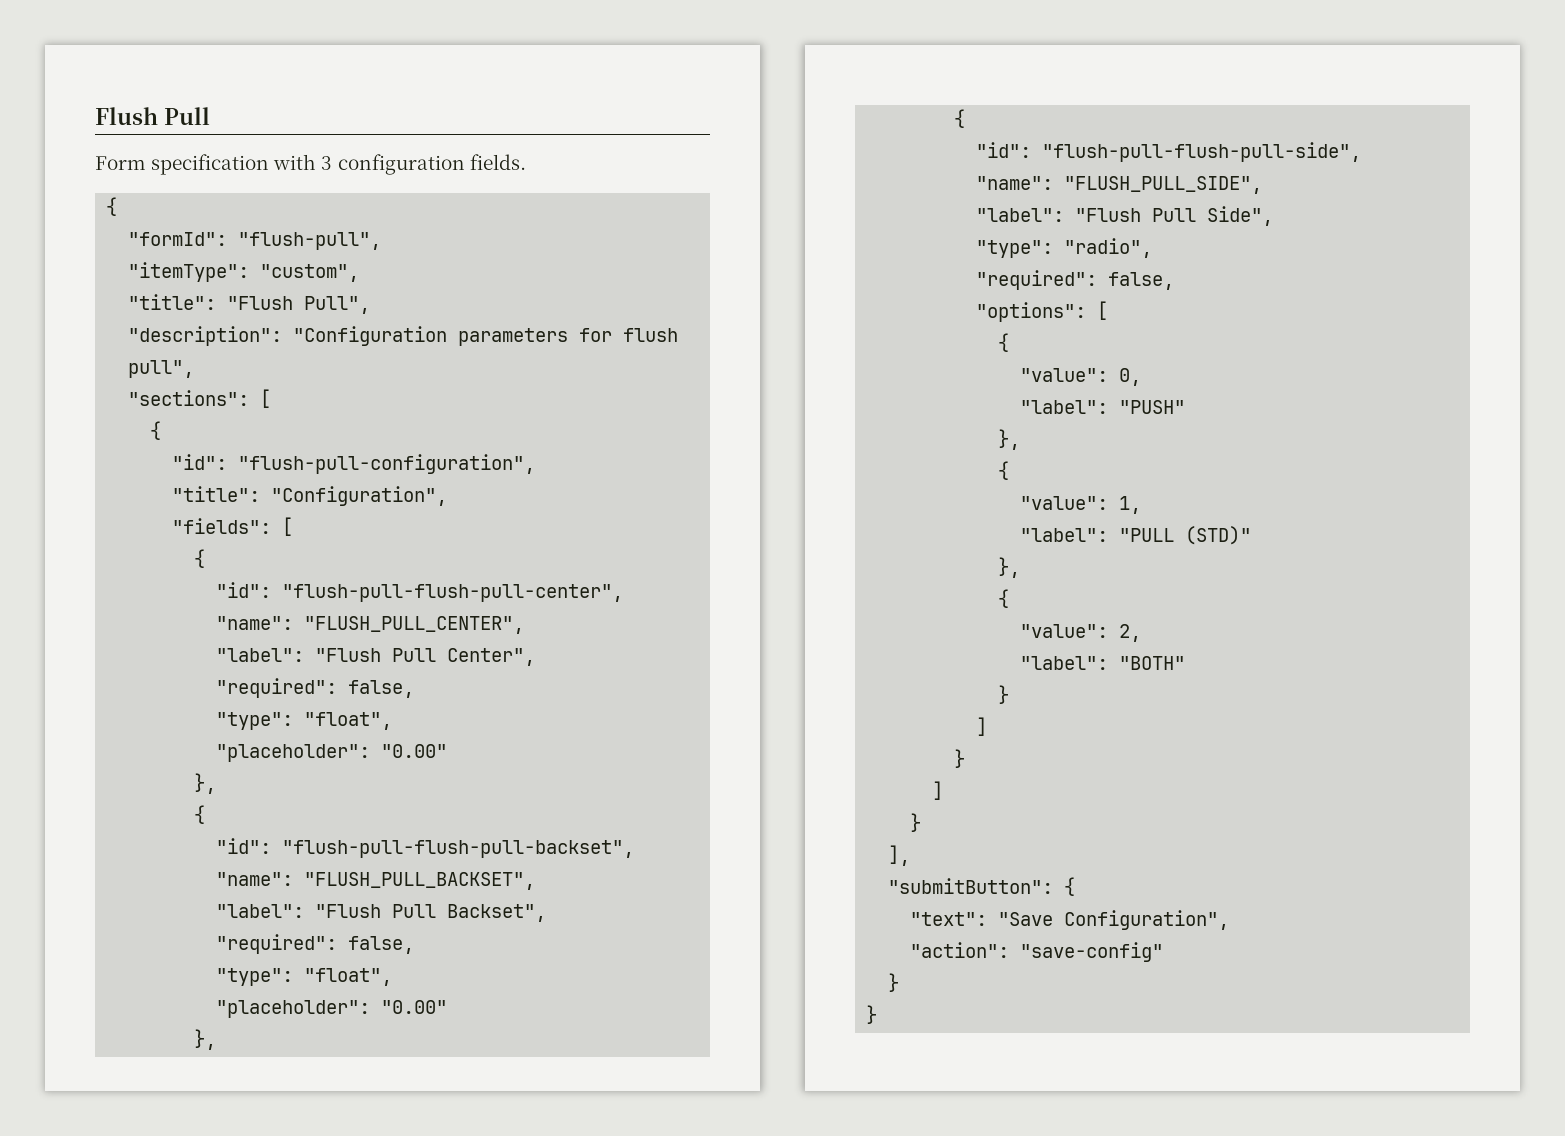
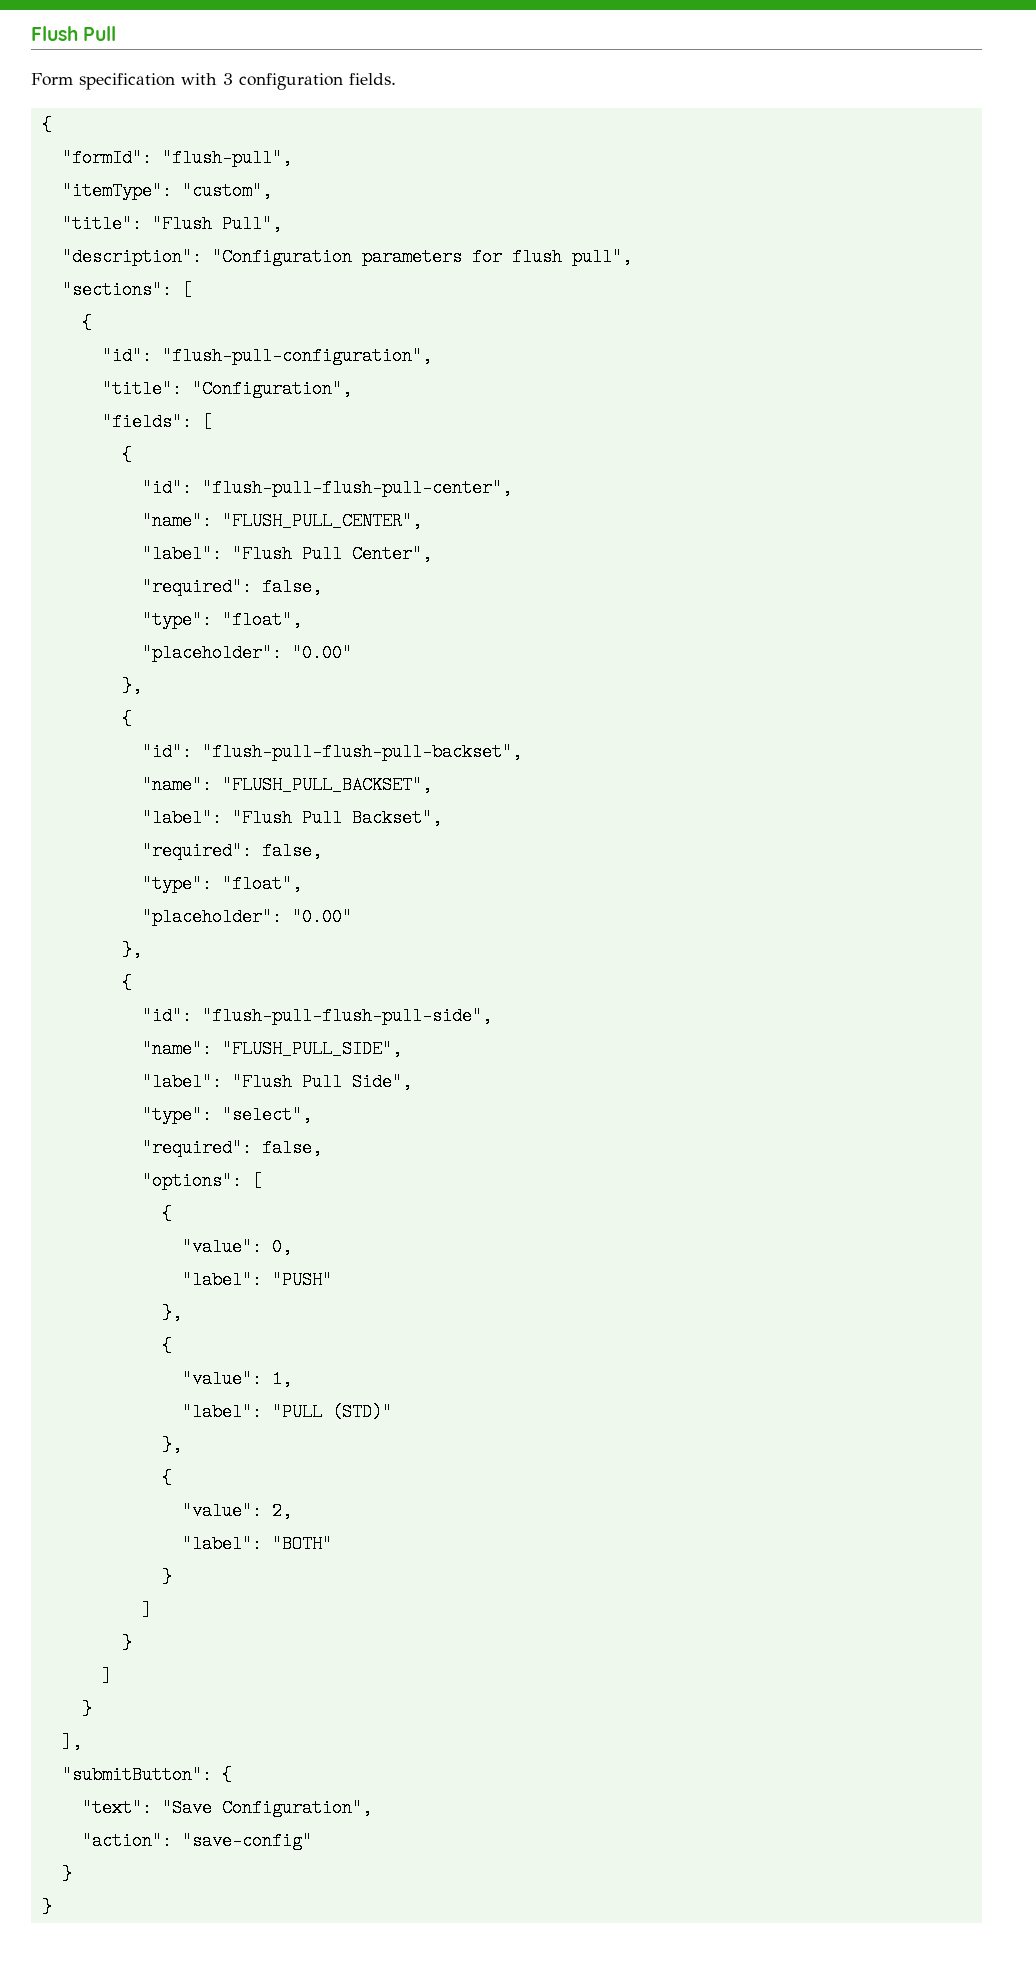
[1064,238,1153,258] "radio", -> [221,1106,312,1124] "select",

